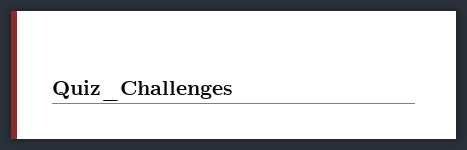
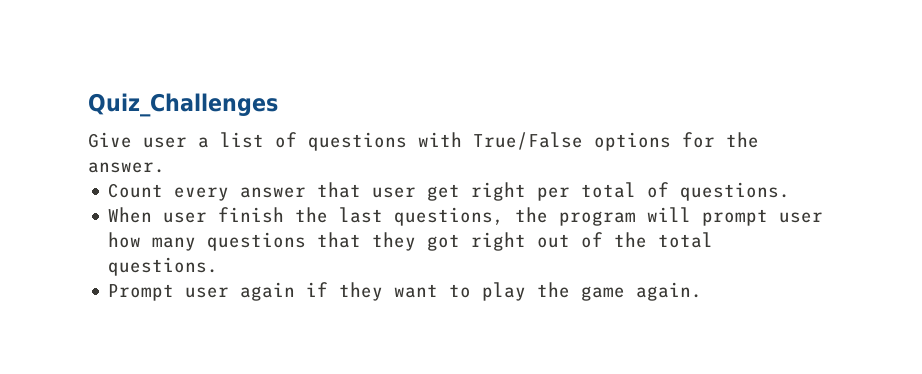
(233, 90) none -> [88,132,759,151] [88,162,165,173] [108,182,791,201] [108,207,824,226] [108,232,714,251] [108,257,219,276] [108,282,703,301] // Give user a list of questions with True/False options for the answer. // Count every answer that user get right per total of questions. // When user finish the last questions, the program will prompt user how many questions that they got right out of the total questions. // Prompt user again if they want to play the game again.

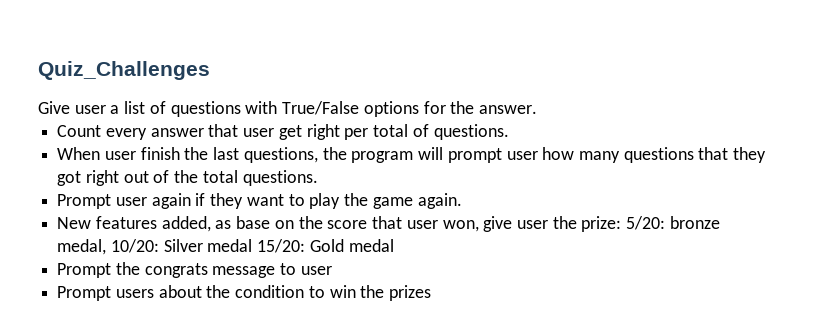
(703, 291) none -> [57,216,720,232] [57,239,394,255] [57,262,332,278] [57,285,432,301] // New features added, as base on the score that user won, give user the prize: 5/20: bronze medal, 10/20: Silver medal 15/20: Gold medal // Prompt the congrats message to user // Prompt users about the condition to win the prizes

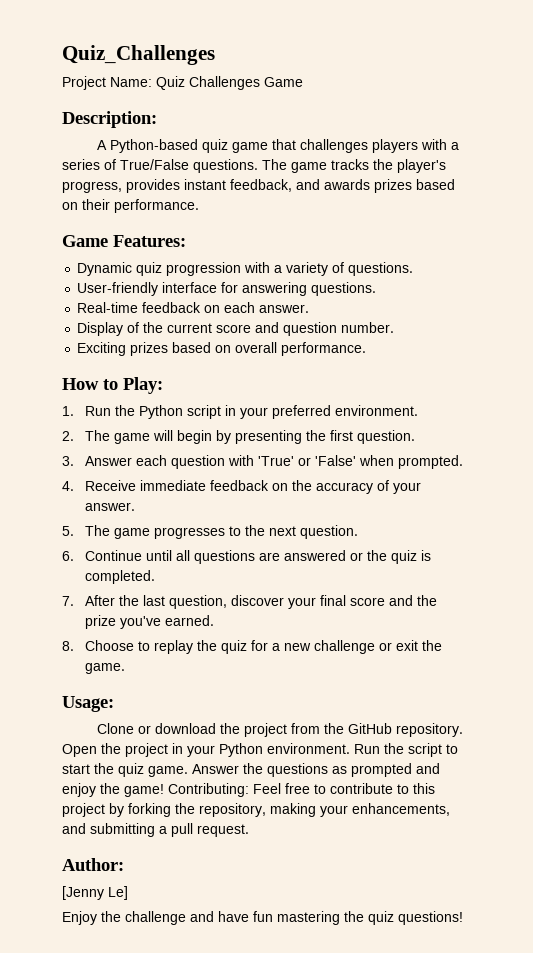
[38,101,537,117] [57,124,509,140] [57,147,767,163] [57,170,318,186] [57,193,462,209] [57,216,720,232] [57,239,394,255] [57,262,332,278] [57,285,432,301] Give user a list of questions with True/False options for the answer. // Count every answer that user get right per total of questions. // When user finish the last questions, the program will prompt user how many questions that they got right out of the total questions. // Prompt user again if they want to play the game again. // New features added, as base on the score that user won, give user the prize: 5/20: bronze medal, 10/20: Silver medal 15/20: Gold medal // Prompt the congrats message to user // Prompt users about the condition to win the prizes -> [62,76,303,90] [62,111,157,128] [97,139,460,153] [62,159,446,173] [62,179,455,193] [62,199,199,213] [62,235,186,247] [77,262,414,276] [77,282,377,296] [77,302,310,313] [77,322,395,336] [77,342,367,356] [62,377,163,394] [62,405,419,419] [62,430,416,444] [62,455,464,469] [62,480,422,494] [85,502,136,511] [62,525,359,539] [62,550,432,564] [85,570,156,584] [62,595,438,609] [85,615,215,629] [62,640,443,654] [85,663,126,674] [62,696,114,712] [97,723,464,737] [62,743,458,757] [62,763,440,777] [62,783,435,797] [62,803,450,817] [62,823,249,837] [62,858,124,871] [62,886,128,900] [62,911,463,925] Project Name: Quiz Challenges Game // Description: // A Python-based quiz game that challenges players with a series of True/False questions. The game tracks the player's progress, provides instant feedback, and awards prizes based on their performance. // Game Features: // Dynamic quiz progression with a variety of questions. // User-friendly interface for answering questions. // Real-time feedback on each answer. // Display of the current score and question number. // Exciting prizes based on overall performance. // How to Play: // 1. Run the Python script in your preferred environment. // 2. The game will begin by presenting the first question. // 3. Answer each question with 'True' or 'False' when prompted. // 4. Receive immediate feedback on the accuracy of your answer. // 5. The game progresses to the next question. // 6. Continue until all questions are answered or the quiz is completed. // 7. After the last question, discover your final score and the prize you've earned. // 8. Choose to replay the quiz for a new challenge or exit the game. // Usage: // Clone or download the project from the GitHub repository. Open the project in your Python environment. Run the script to start the quiz game. Answer the questions as prompted and enjoy the game! Contributing: Feel free to contribute to this project by forking the repository, making your enhancements, and submitting a pull request. // Author: // [Jenny Le] // Enjoy the challenge and have fun mastering the quiz questions!

